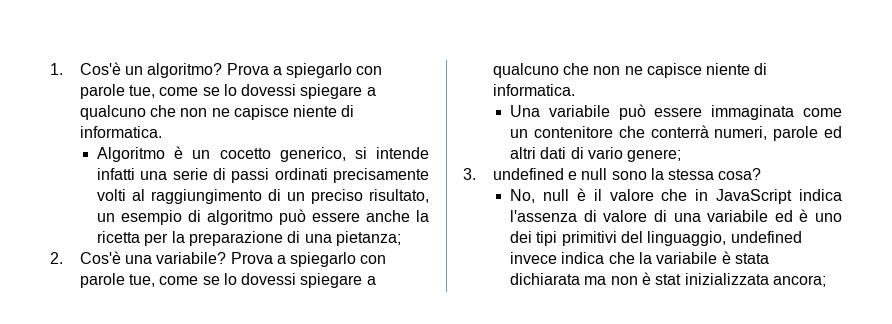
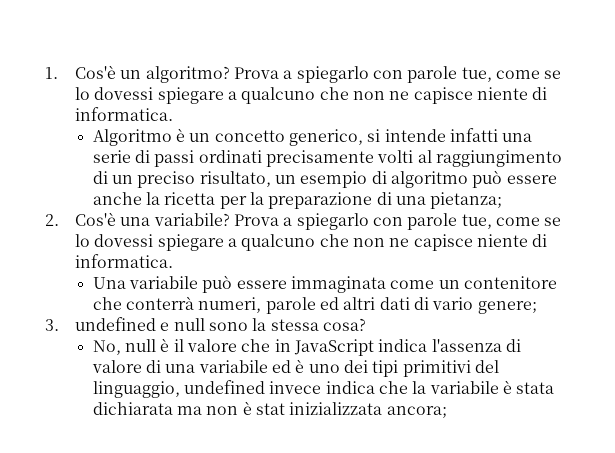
[219,148,271,159] cocetto -> [214,130,285,142] concetto

